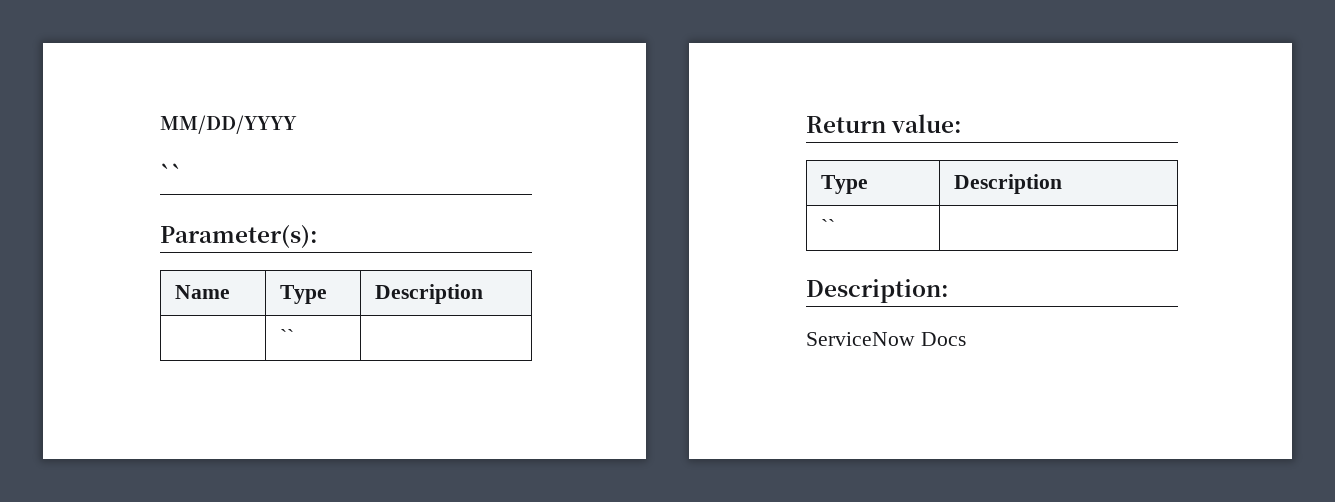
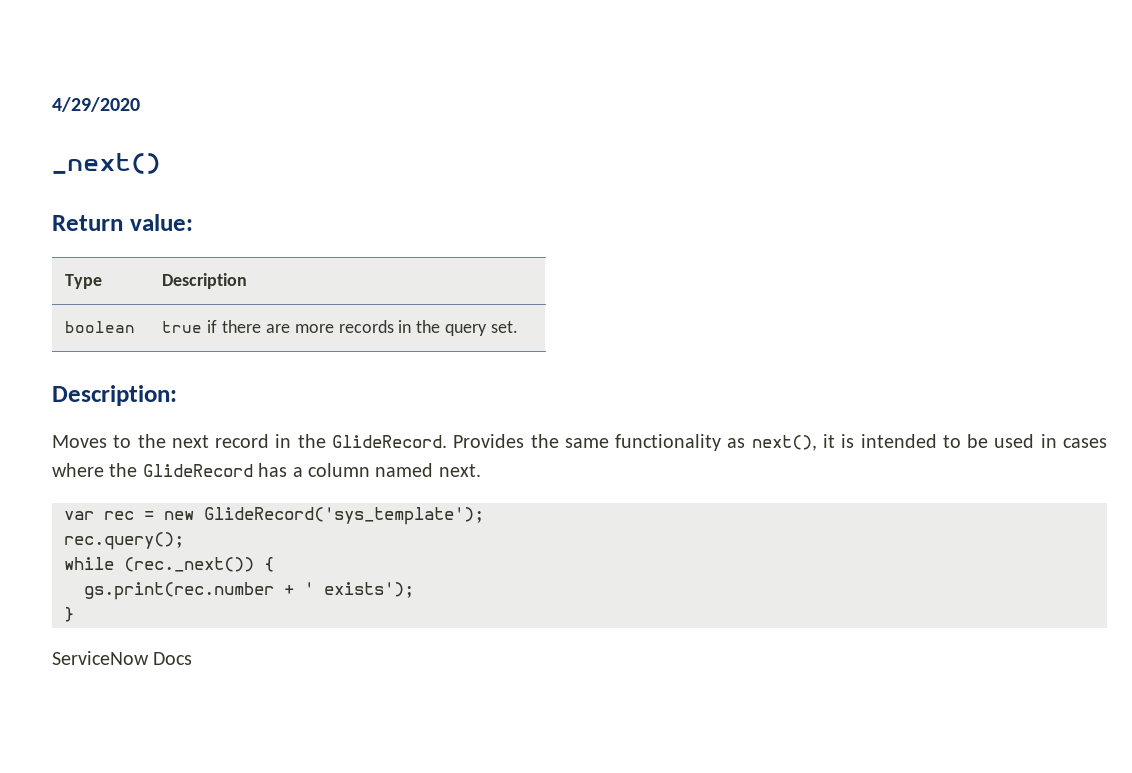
[160,115,297,134] [160,163,182,184] [160,224,318,248] [175,285,231,299] [280,285,328,304] [375,284,484,304] [280,329,295,344] [806,114,963,133] [821,175,869,194] [954,174,1063,194] [821,219,836,234] [806,279,949,303] MM/DD/YYYY // `` // Parameter(s): // Name | Type | Description // | `` | // Return value: // Type | Description // `` | // Description: -> [52,97,140,112] [52,153,161,174] [52,214,193,231] [65,274,103,289] [162,273,248,289] [65,321,136,333] [162,320,518,336] [52,385,177,406] [52,434,1108,451] [52,463,481,477] [64,507,484,525] [64,532,184,550] [64,557,274,572] [84,582,414,600] [64,607,74,622] 4/29/2020 // _next() // Return value: // Type | Description // boolean | true if there are more records in the query set. // Description: // Moves to the next record in the GlideRecord. Provides the same functionality as next(), it is intended to be used in cases where the GlideRecord has a column named next. // var rec = new GlideRecord('sys_template'); // rec.query(); // while (rec._next()) { // gs.print(rec.number + ' exists'); // }

